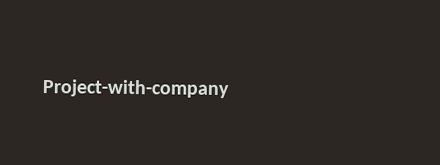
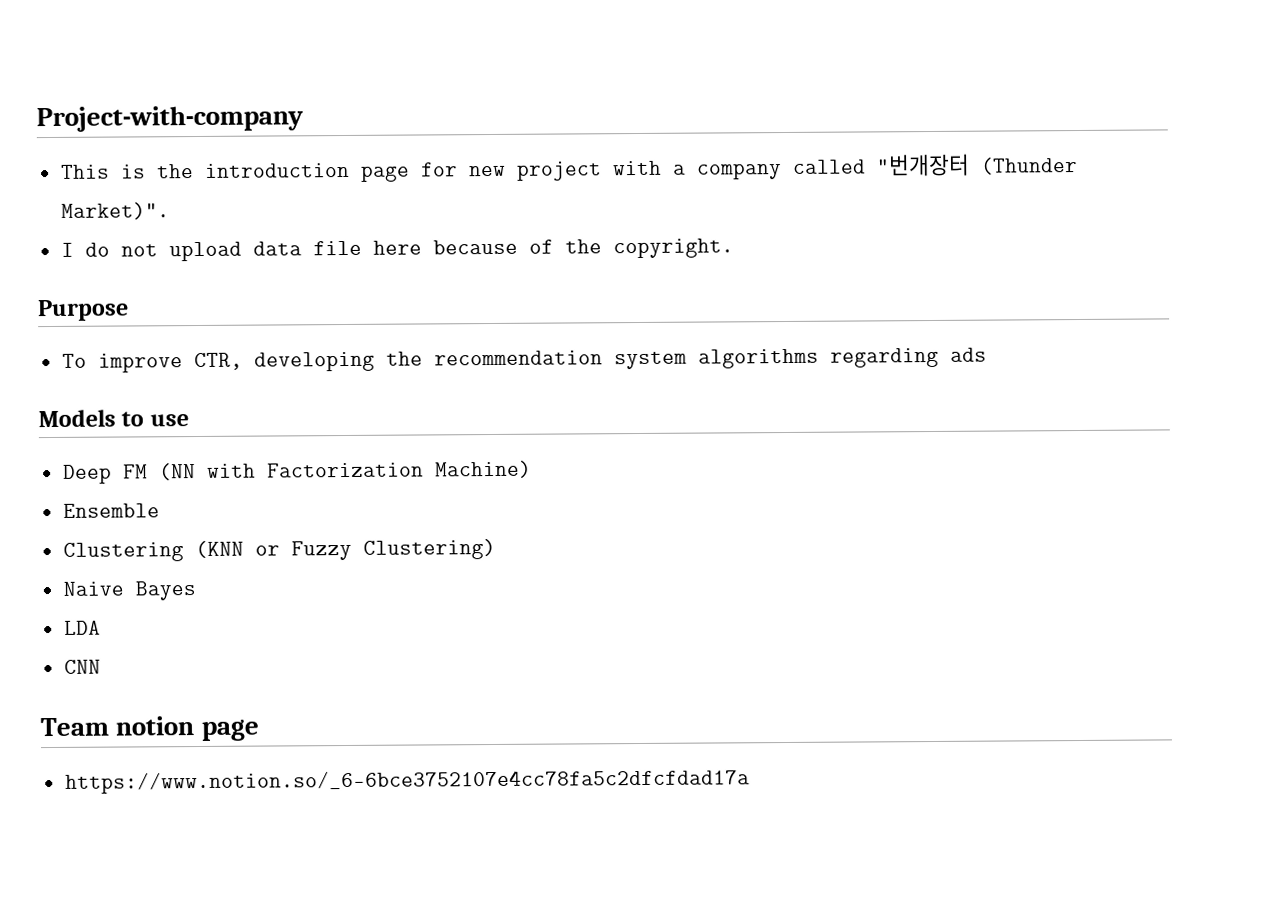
(230, 88) none -> [60,153,1078,182] [60,202,170,220] [60,238,734,262] [37,299,129,322] [61,347,987,373] [38,409,189,428] [62,460,532,484] [62,503,160,518] [62,538,496,562] [62,581,196,601] [63,620,101,635] [63,659,101,674] [40,716,259,741] [64,768,750,794] // This is the introduction page for new project with a company called "번개장터 (Thunder Market)". // I do not upload data file here because of the copyright. // Purpose // To improve CTR, developing the recommendation system algorithms regarding ads // Models to use // Deep FM (NN with Factorization Machine) // Ensemble // Clustering (KNN or Fuzzy Clustering) // Naive Bayes // LDA // CNN // Team notion page // https://www.notion.so/_6-6bce3752107e4cc78fa5c2dfcfdad17a

